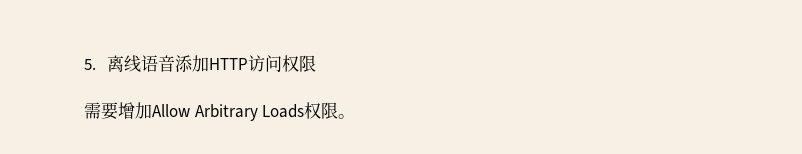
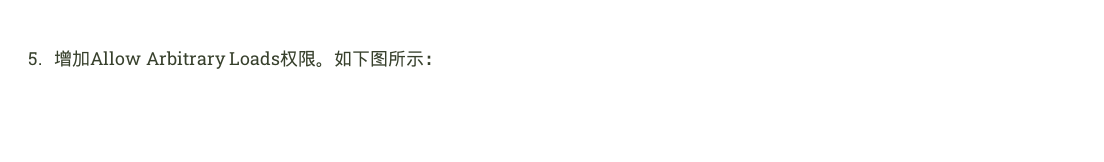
[107,55,317,73] [84,102,118,120] 离线语音添加HTTP访问权限 // 需要 -> (42, 59) none
(356, 116) none -> [334,50,443,67] 如下图所示：

